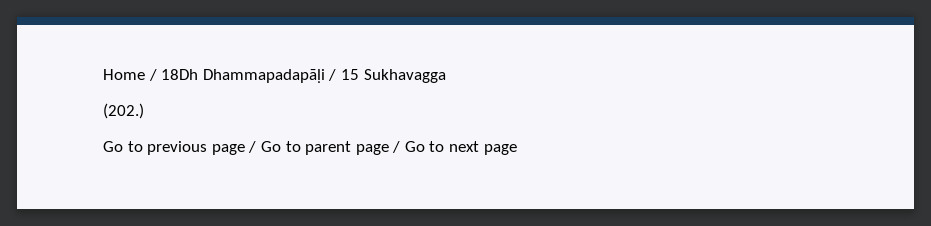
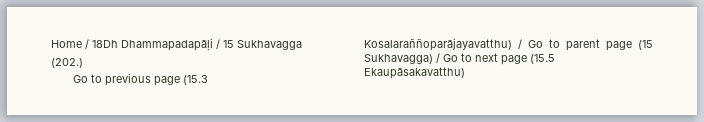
(245, 149) none -> [183,75,209,85] [364,38,512,51] (15.3 Kosalaraññoparājayavatthu)
(389, 149) none -> [638,40,653,50] [364,54,433,64] (15 Sukhavagga)
(517, 149) none -> [530,54,555,64] [364,67,465,79] (15.5 Ekaupāsakavatthu)

